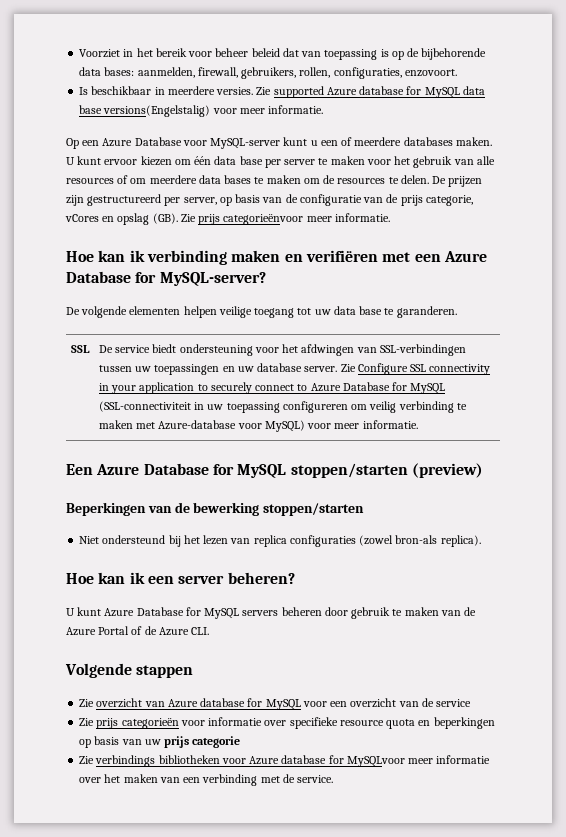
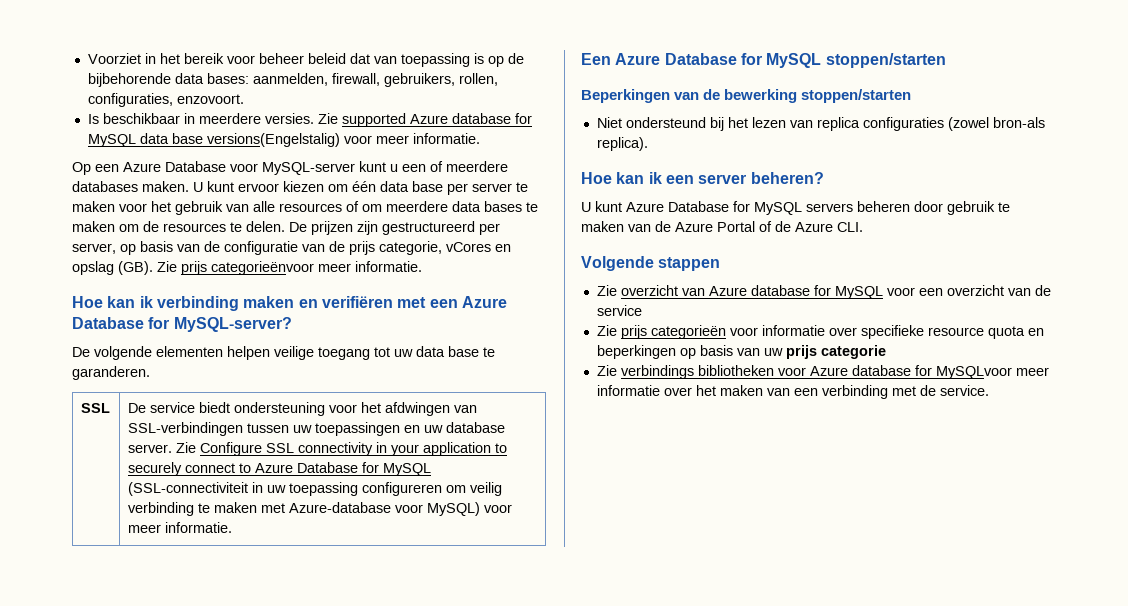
[411,463,483,478] (preview) -> (946, 60) none

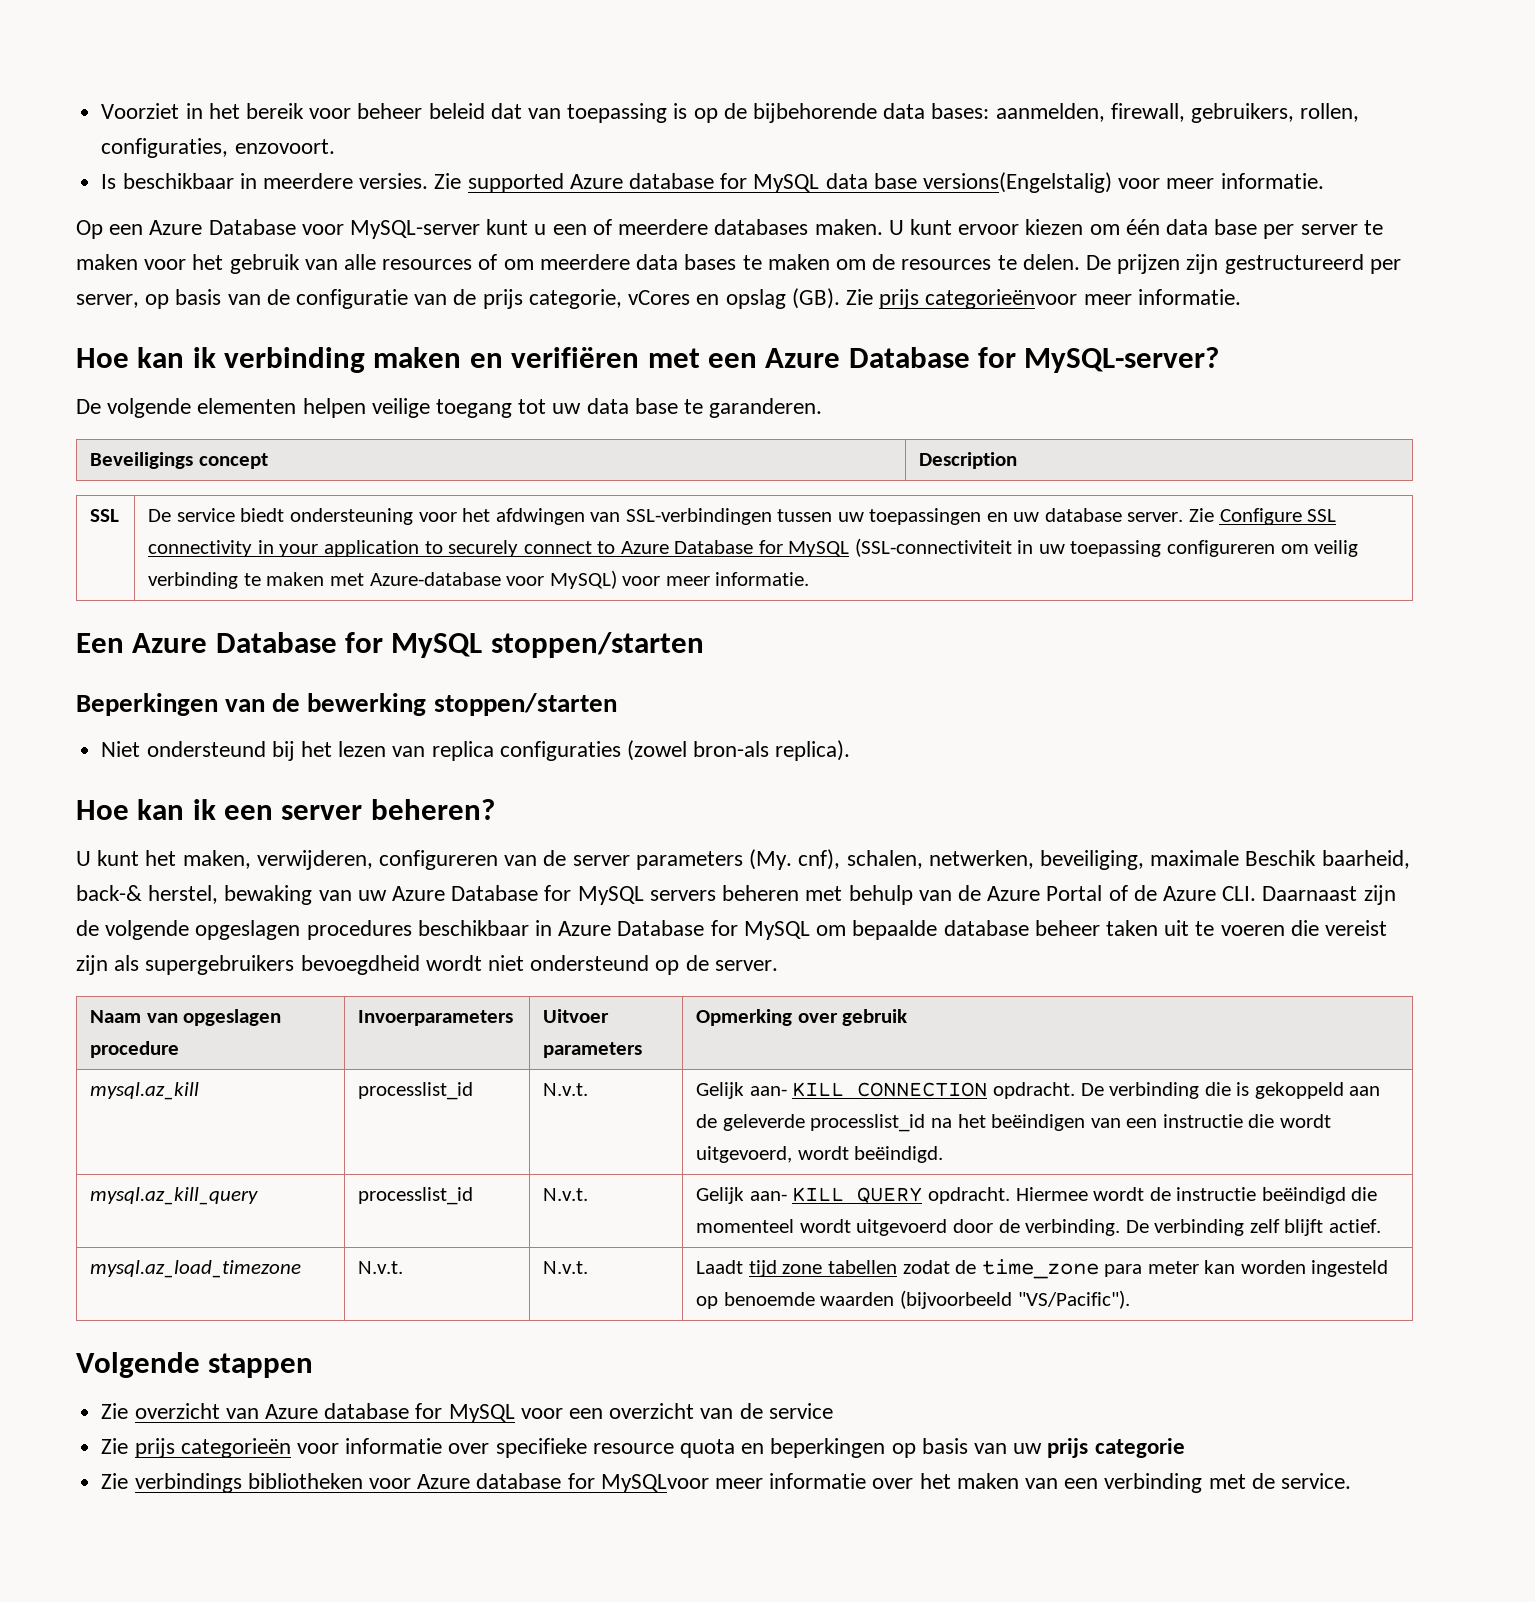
(150, 373) none -> [90,452,268,469] [919,452,1018,469] // Beveiligings concept | Description
(622, 206) none -> [145,849,1410,870] [76,885,387,905] het maken, verwijderen, configureren van de server parameters (My. cnf), schalen, netwerken, beveiliging, maximale Beschik baarheid, back-& herstel, bewaking van uw
[914,201,1010,215] [581,221,624,232] door gebruik te maken -> [805,885,913,905] met behulp
(863, 227) none -> [1262,885,1396,905] [76,920,1387,940] [76,955,778,975] [90,1009,282,1026] [90,1041,180,1058] [358,1010,514,1026] [543,1009,610,1023] [543,1042,643,1058] [696,1009,908,1026] [90,1082,200,1100] [358,1082,474,1100] [543,1083,589,1096] [696,1082,1381,1099] [696,1114,1331,1132] [696,1146,944,1163] [90,1187,259,1205] [358,1187,474,1205] [543,1188,589,1201] [696,1187,1378,1204] [696,1219,1381,1236] [90,1260,302,1278] [358,1261,404,1274] [543,1261,589,1274] [696,1259,1389,1279] [696,1290,1130,1309] Daarnaast zijn de volgende opgeslagen procedures beschikbaar in Azure Database for MySQL om bepaalde database beheer taken uit te voeren die vereist zijn als supergebruikers bevoegdheid wordt niet ondersteund op de server. // Naam van opgeslagen procedure | Invoerparameters | Uitvoer parameters | Opmerking over gebruik // mysql.az_kill | processlist_id | N.v.t. | Gelijk aan- KILL CONNECTION opdracht. De verbinding die is gekoppeld aan de geleverde processlist_id na het beëindigen van een instructie die wordt uitgevoerd, wordt beëindigd. // mysql.az_kill_query | processlist_id | N.v.t. | Gelijk aan- KILL QUERY opdracht. Hiermee wordt de instructie beëindigd die momenteel wordt uitgevoerd door de verbinding. De verbinding zelf blijft actief. // mysql.az_load_timezone | N.v.t. | N.v.t. | Laadt tijd zone tabellen zodat de time_zone para meter kan worden ingesteld op benoemde waarden (bijvoorbeeld "VS/Pacific").

